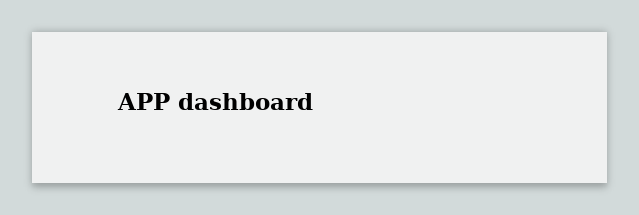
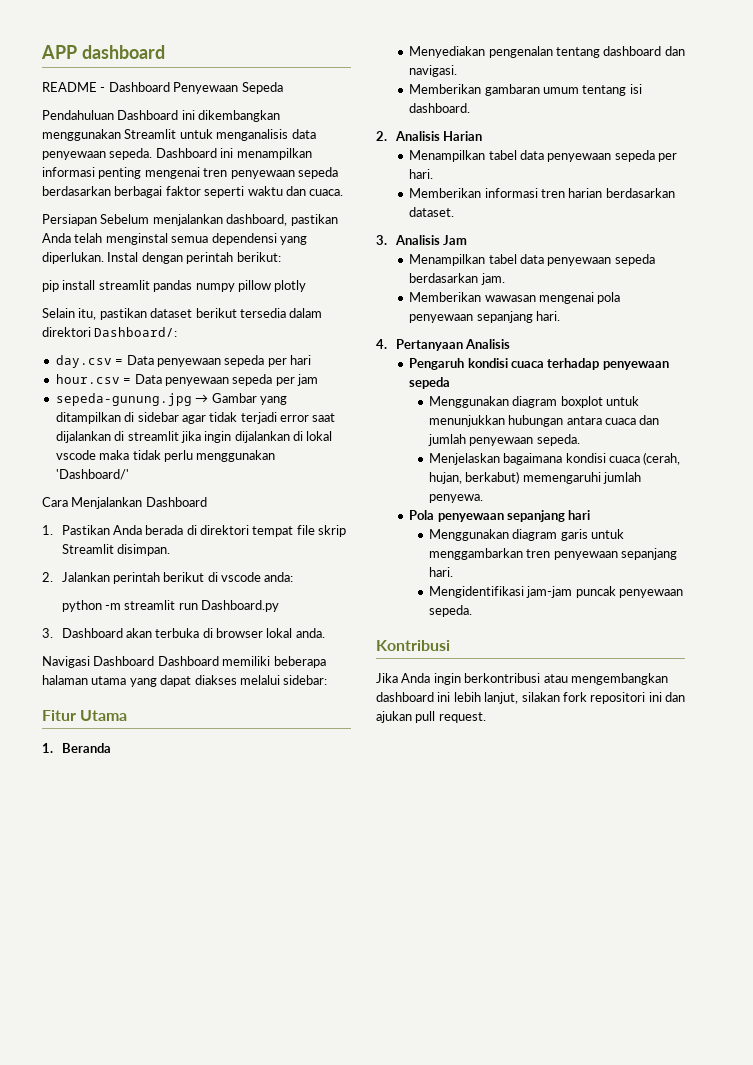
(313, 101) none -> [42,82,283,94] [42,110,281,122] [42,129,316,141] [42,148,312,160] [42,167,338,179] [42,186,344,198] [42,214,338,226] [42,233,307,245] [42,252,281,264] [42,280,307,292] [42,308,323,320] [42,327,178,337] [55,355,311,368] [55,374,318,386] [55,393,287,406] [55,412,336,424] [55,431,333,443] [55,450,276,462] [55,469,129,480] [42,497,207,509] [42,525,347,537] [61,544,170,556] [42,572,294,584] [61,600,280,612] [42,628,325,638] [42,656,326,668] [42,675,328,687] [42,710,128,721] [42,743,111,753] [409,46,685,58] [409,65,458,77] [409,84,642,96] [409,103,471,113] [376,131,482,141] [409,150,678,162] [409,169,434,179] [409,188,675,198] [409,207,455,217] [376,235,467,245] [409,254,655,266] [409,273,505,285] [409,292,621,304] [409,311,561,323] [376,339,510,351] [409,358,669,370] [409,377,451,389] [428,396,639,408] [428,415,660,427] [427,434,580,446] [428,452,681,465] [428,471,641,484] [428,494,483,503] [409,510,591,522] [428,529,624,541] [428,548,677,560] [428,567,453,577] [428,586,683,598] [428,605,472,617] [376,640,450,651] [376,673,668,685] [376,692,685,704] [376,711,486,723] // README - Dashboard Penyewaan Sepeda // Pendahuluan Dashboard ini dikembangkan menggunakan Streamlit untuk menganalisis data penyewaan sepeda. Dashboard ini menampilkan informasi penting mengenai tren penyewaan sepeda berdasarkan berbagai faktor seperti waktu dan cuaca. // Persiapan Sebelum menjalankan dashboard, pastikan Anda telah menginstal semua dependensi yang diperlukan. Instal dengan perintah berikut: // pip install streamlit pandas numpy pillow plotly // Selain itu, pastikan dataset berikut tersedia dalam direktori Dashboard/: // day.csv = Data penyewaan sepeda per hari // hour.csv = Data penyewaan sepeda per jam // sepeda-gunung.jpg → Gambar yang ditampilkan di sidebar agar tidak terjadi error saat dijalankan di streamlit jika ingin dijalankan di lokal vscode maka tidak perlu menggunakan 'Dashboard/' // Cara Menjalankan Dashboard // 1. Pastikan Anda berada di direktori tempat file skrip Streamlit disimpan. // 2. Jalankan perintah berikut di vscode anda: // python -m streamlit run Dashboard.py // 3. Dashboard akan terbuka di browser lokal anda. // Navigasi Dashboard Dashboard memiliki beberapa halaman utama yang dapat diakses melalui sidebar: // Fitur Utama // 1. Beranda // Menyediakan pengenalan tentang dashboard dan navigasi. // Memberikan gambaran umum tentang isi dashboard. // 2. Analisis Harian // Menampilkan tabel data penyewaan sepeda per hari. // Memberikan informasi tren harian berdasarkan dataset. // 3. Analisis Jam // Menampilkan tabel data penyewaan sepeda berdasarkan jam. // Memberikan wawasan mengenai pola penyewaan sepanjang hari. // 4. Pertanyaan Analisis // Pengaruh kondisi cuaca terhadap penyewaan sepeda // Menggunakan diagram boxplot untuk menunjukkan hubungan antara cuaca dan jumlah penyewaan sepeda. // Menjelaskan bagaimana kondisi cuaca (cerah, hujan, berkabut) memengaruhi jumlah penyewa. // Pola penyewaan sepanjang hari // Menggunakan diagram garis untuk menggambarkan tren penyewaan sepanjang hari. // Mengidentifikasi jam-jam puncak penyewaan sepeda. // Kontribusi // Jika Anda ingin berkontribusi atau mengembangkan dashboard ini lebih lanjut, silakan fork repositori ini dan ajukan pull request.

